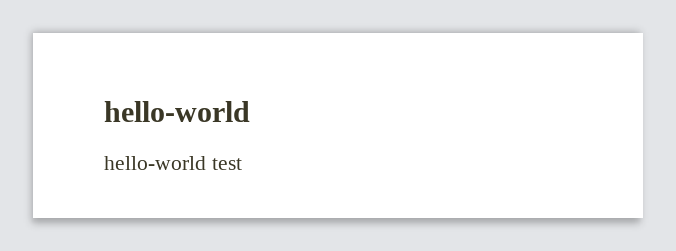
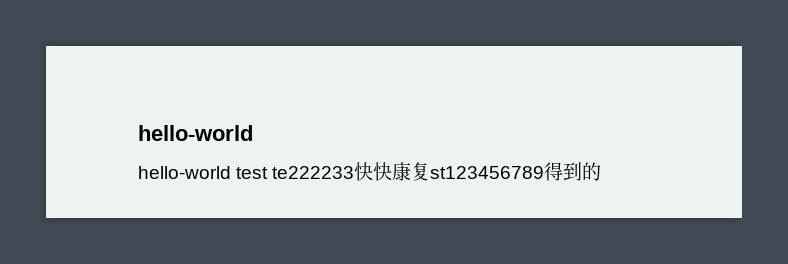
(242, 164) none -> [272,162,602,181] te222233快快康复st123456789得到的

